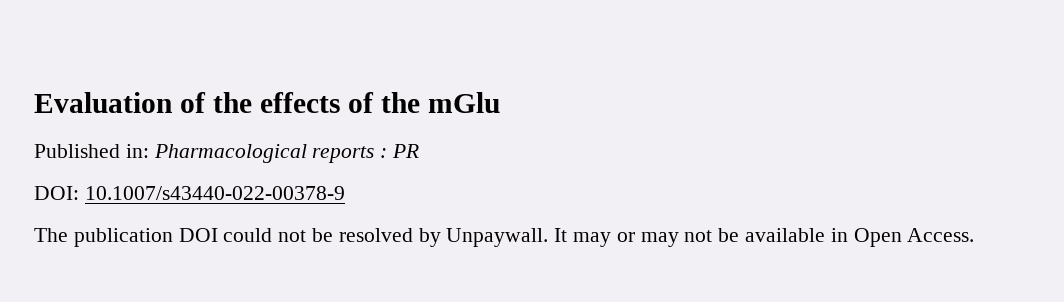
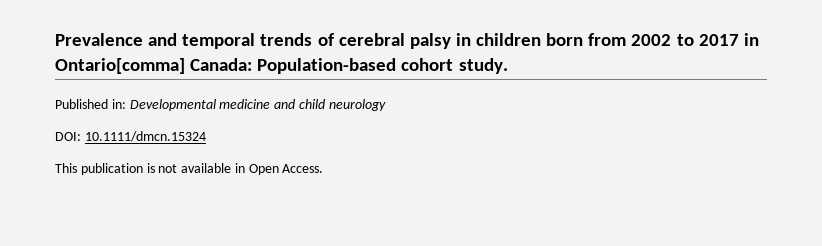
[34,92,500,113] [34,144,420,163] [34,186,345,200] [34,228,740,247] Evaluation of the effects of the mGlu // Published in: Pharmacological reports : PR // DOI: 10.1007/s43440-022-00378-9 // The publication DOI could not be resolved by Unpaywall. It may or may not be -> [55,33,759,49] [55,58,508,74] [55,99,386,111] [55,131,206,142] [55,163,178,175] Prevalence and temporal trends of cerebral palsy in children born from 2002 to 2017 in Ontario[comma] Canada: Population-based cohort study. // Published in: Developmental medicine and child neurology // DOI: 10.1111/dmcn.15324 // This publication is not

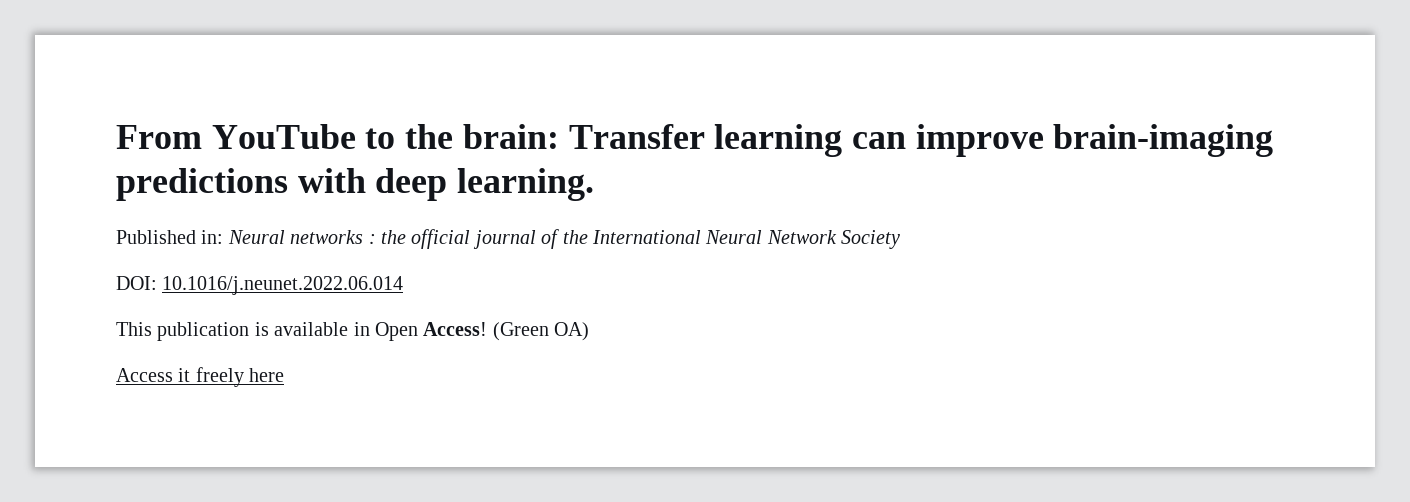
[55,33,759,49] [55,58,508,74] [55,99,386,111] Prevalence and temporal trends of cerebral palsy in children born from 2002 to 2017 in Ontario[comma] Canada: Population-based cohort study. // Published in: Developmental medicine and child neurology -> [116,124,1274,157] [116,168,595,201] [116,229,901,249] From YouTube to the brain: Transfer learning can improve brain-imaging predictions with deep learning. // Published in: Neural networks : the official journal of the International Neural Network Society
[84,131,206,142] 10.1111/dmcn.15324 -> [162,276,404,295] 10.1016/j.neunet.2022.06.014
[158,164,178,173] not -> (269, 329) none
[282,164,324,173] Access. -> [423,322,590,341] [116,367,285,387] Access! (Green OA) // Access it freely here

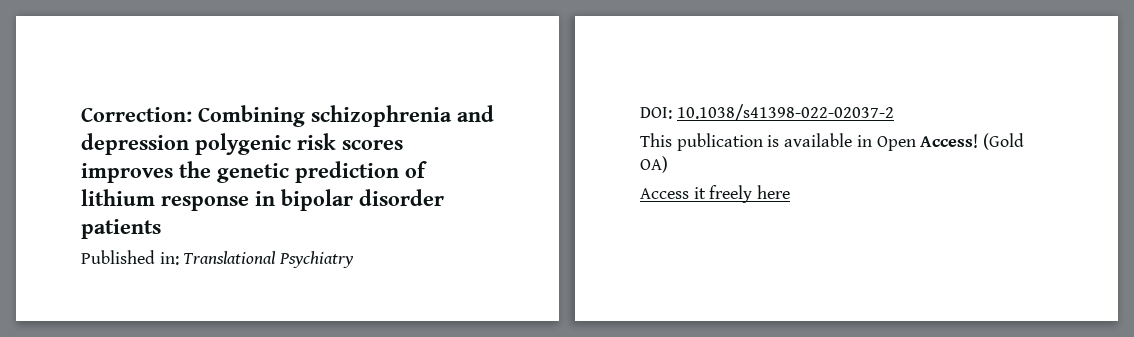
[116,124,1274,157] [116,168,595,201] [116,229,901,249] From YouTube to the brain: Transfer learning can improve brain-imaging predictions with deep learning. // Published in: Neural networks : the official journal of the International Neural Network Society -> [81,105,494,127] [81,133,403,155] [81,161,427,183] [81,189,444,211] [81,219,161,239] [81,250,355,268] Correction: Combining schizophrenia and depression polygenic risk scores improves the genetic prediction of lithium response in bipolar disorder patients // Published in: Translational Psychiatry
[162,276,404,295] 10.1016/j.neunet.2022.06.014 -> [676,104,894,121] 10.1038/s41398-022-02037-2
[492,322,549,341] (Green -> [983,133,1025,150] (Gold

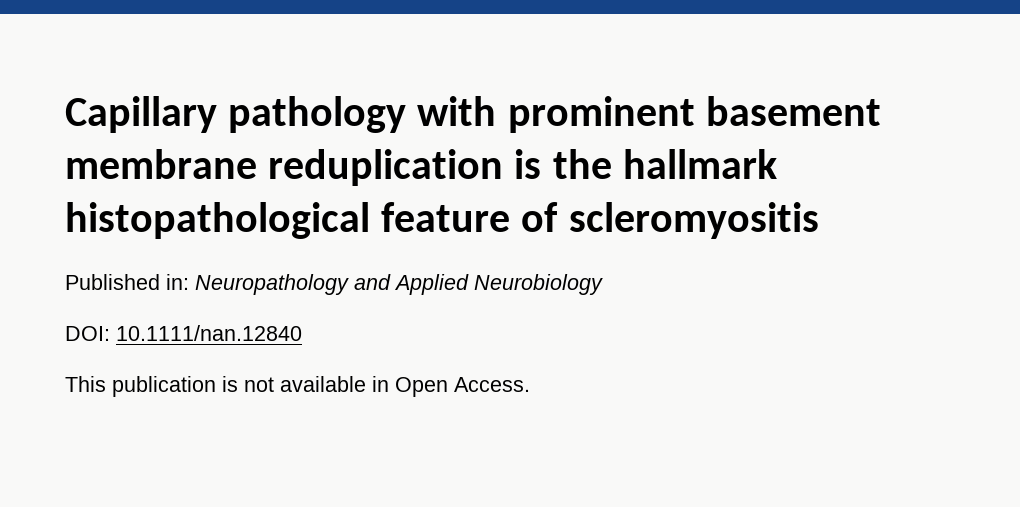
[81,105,494,127] [81,133,403,155] [81,161,427,183] [81,189,444,211] [81,219,161,239] [81,250,355,268] Correction: Combining schizophrenia and depression polygenic risk scores improves the genetic prediction of lithium response in bipolar disorder patients // Published in: Translational Psychiatry -> [65,96,881,133] [65,149,777,186] [65,202,819,239] [65,274,603,295] Capillary pathology with prominent basement membrane reduplication is the hallmark histopathological feature of scleromyositis // Published in: Neuropathology and Applied Neurobiology
[676,104,894,121] 10.1038/s41398-022-02037-2 -> [116,325,302,341] 10.1111/nan.12840
(780, 141) none -> [244,377,274,392] not
[920,133,1025,150] [640,156,668,173] [640,185,791,203] Access! (Gold OA) // Access it freely here -> [454,377,530,392] Access.

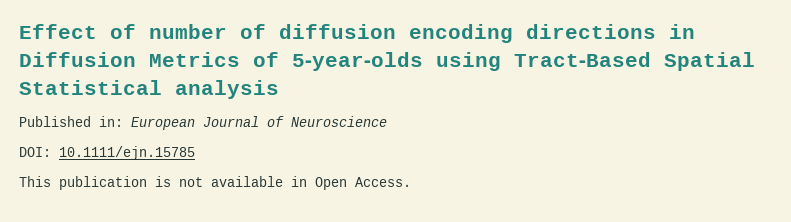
[65,96,881,133] [65,149,777,186] [65,202,819,239] [65,274,603,295] Capillary pathology with prominent basement membrane reduplication is the hallmark histopathological feature of scleromyositis // Published in: Neuropathology and Applied Neurobiology -> [19,24,695,43] [19,52,755,71] [19,80,279,99] [19,116,387,130] Effect of number of diffusion encoding directions in Diffusion Metrics of 5‐year‐olds using Tract‐Based Spatial Statistical analysis // Published in: European Journal of Neuroscience
[116,325,302,341] 10.1111/nan.12840 -> [59,146,195,160] 10.1111/ejn.15785

